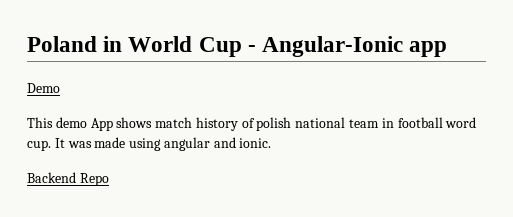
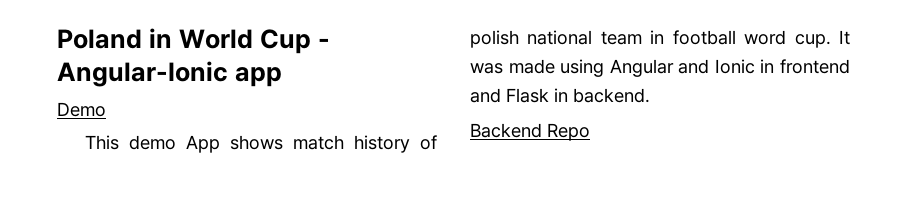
[163,137,272,151] angular and ionic. -> [609,59,850,77] [470,88,650,103] Angular and Ionic in frontend and Flask in backend.

